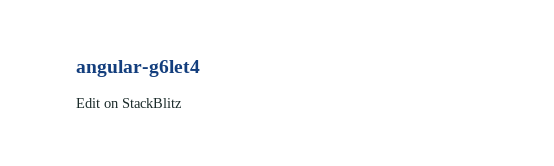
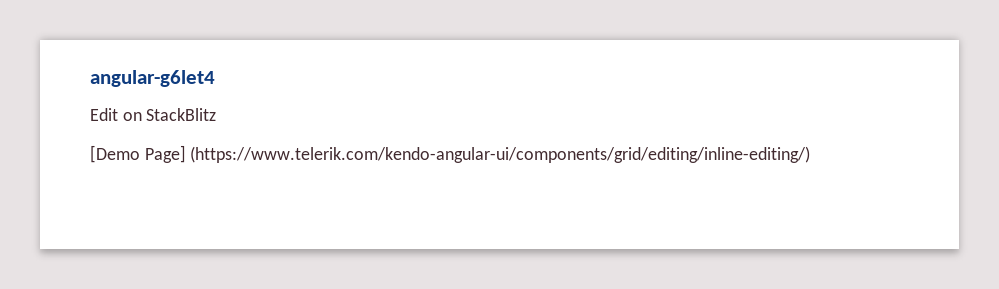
(182, 103) none -> [90,145,811,163] // [Demo Page] (https://www.telerik.com/kendo-angular-ui/components/grid/editing/inline-editing/)

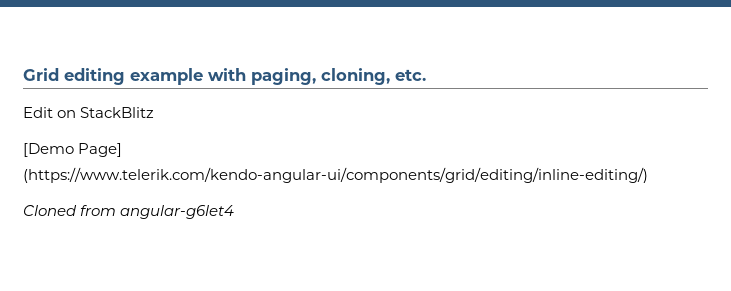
[90,70,215,87] angular-g6let4 -> [23,68,426,85] Grid editing example with paging, cloning, etc.
(811, 154) none -> [23,205,235,219] // Cloned from angular-g6let4

